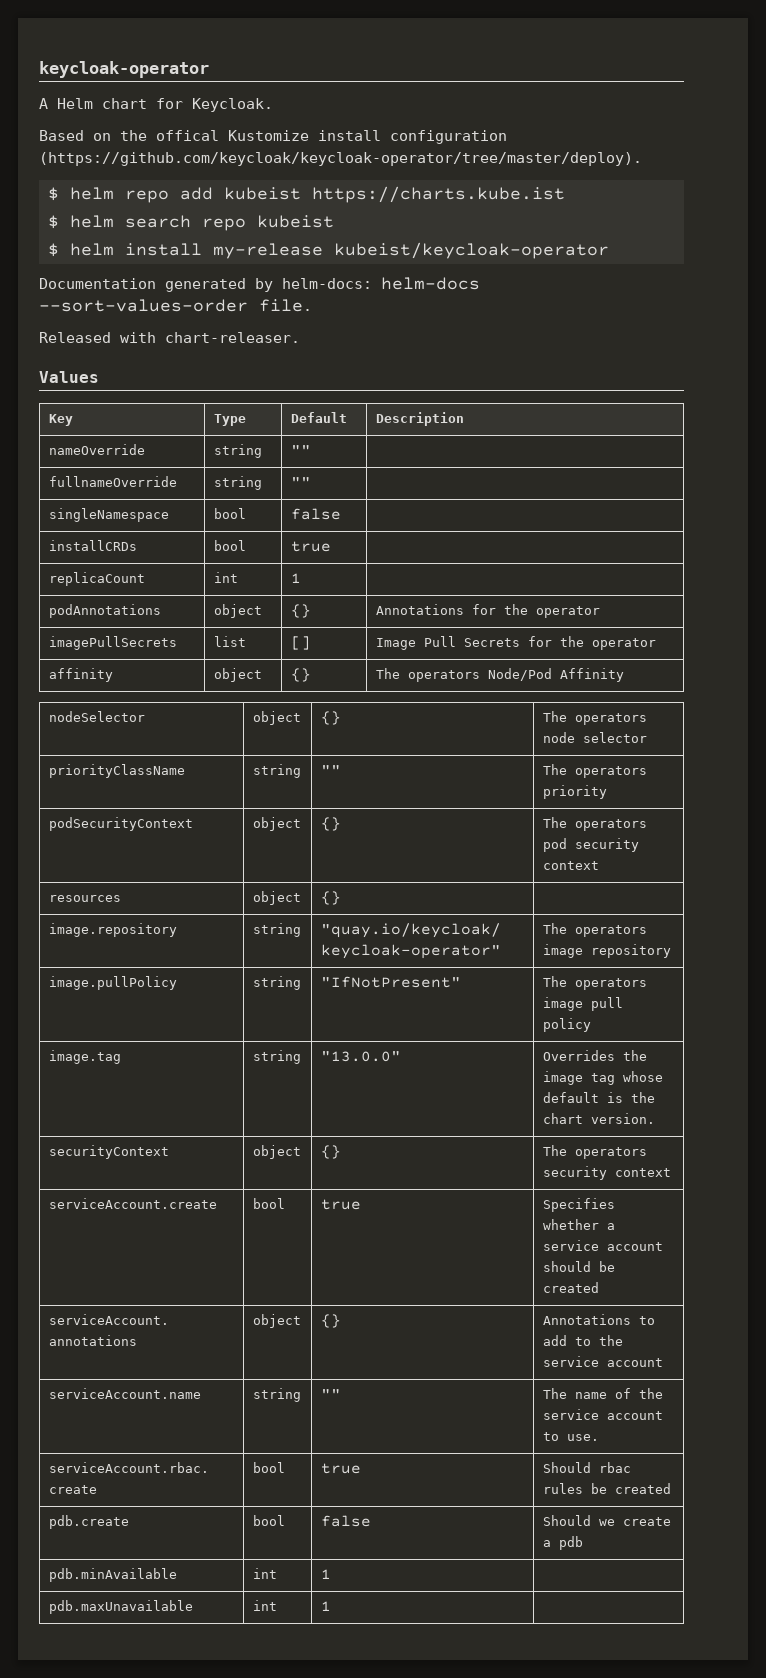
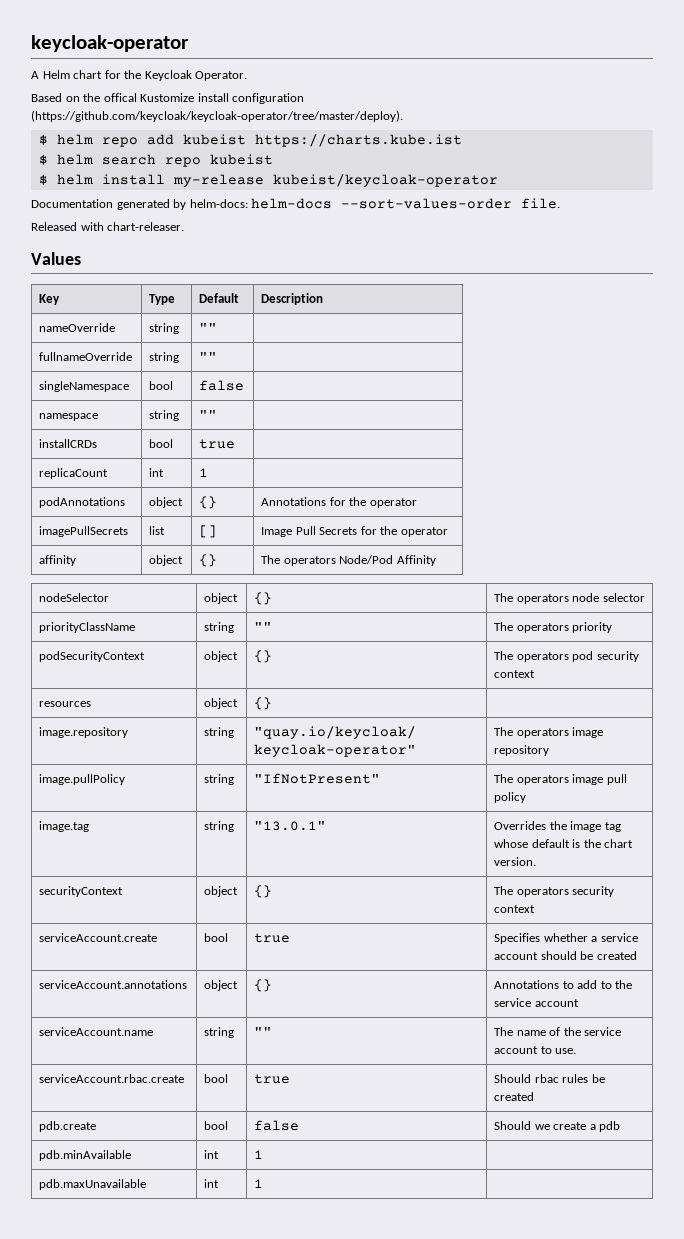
[192,98,273,112] Keycloak. -> [124,70,248,81] the Keycloak Operator.
(341, 514) none -> [39,413,99,421] [149,410,180,421] [199,410,218,419] // namespace | string | "" |
[320,1051,401,1062] "13.0.0" -> [254,821,327,831] "13.0.1"

